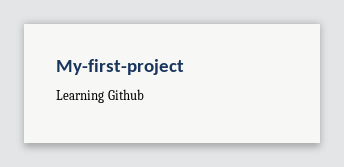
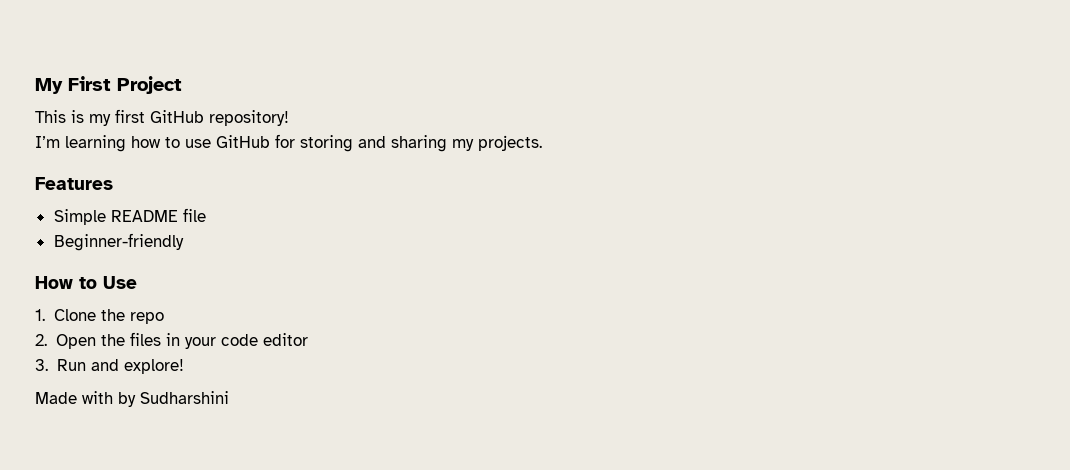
[56,59,184,75] [56,89,144,103] My-first-project // Learning Github -> [35,76,182,94] [35,109,289,126] [35,134,542,152] [35,177,113,190] [53,208,206,225] [53,233,184,251] [35,276,137,289] [35,309,164,324] [35,332,308,349] [35,359,184,374] [35,391,229,407] My First Project // This is my first GitHub repository! // I’m learning how to use GitHub for storing and sharing my projects. // Features // Simple README file // Beginner-friendly // How to Use // 1. Clone the repo // 2. Open the files in your code editor // 3. Run and explore! // Made with by Sudharshini

